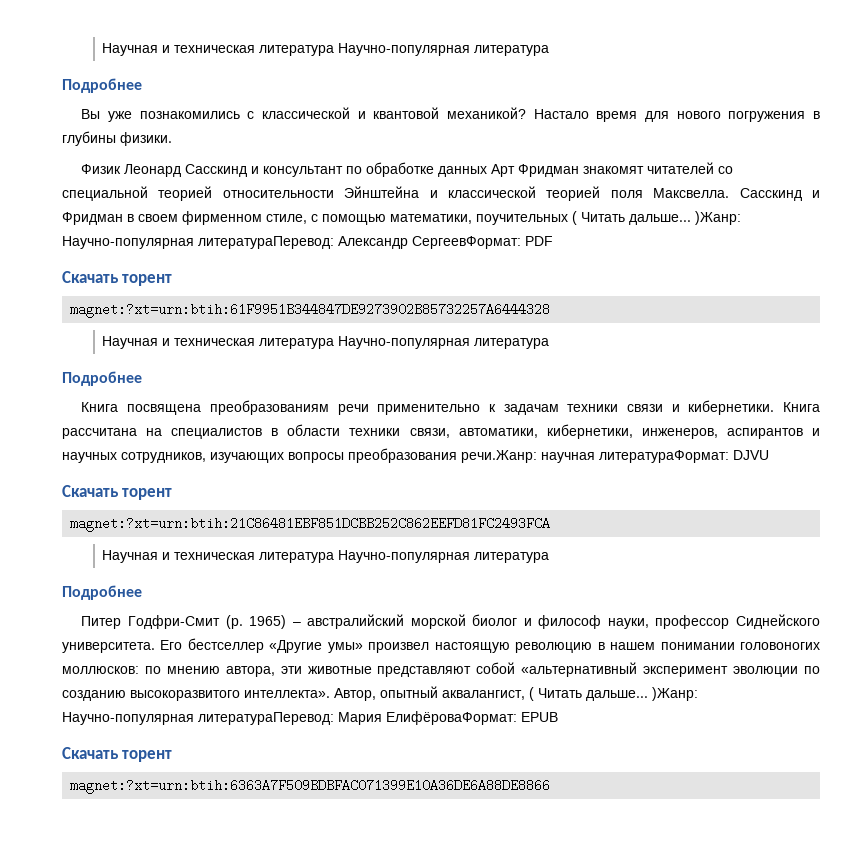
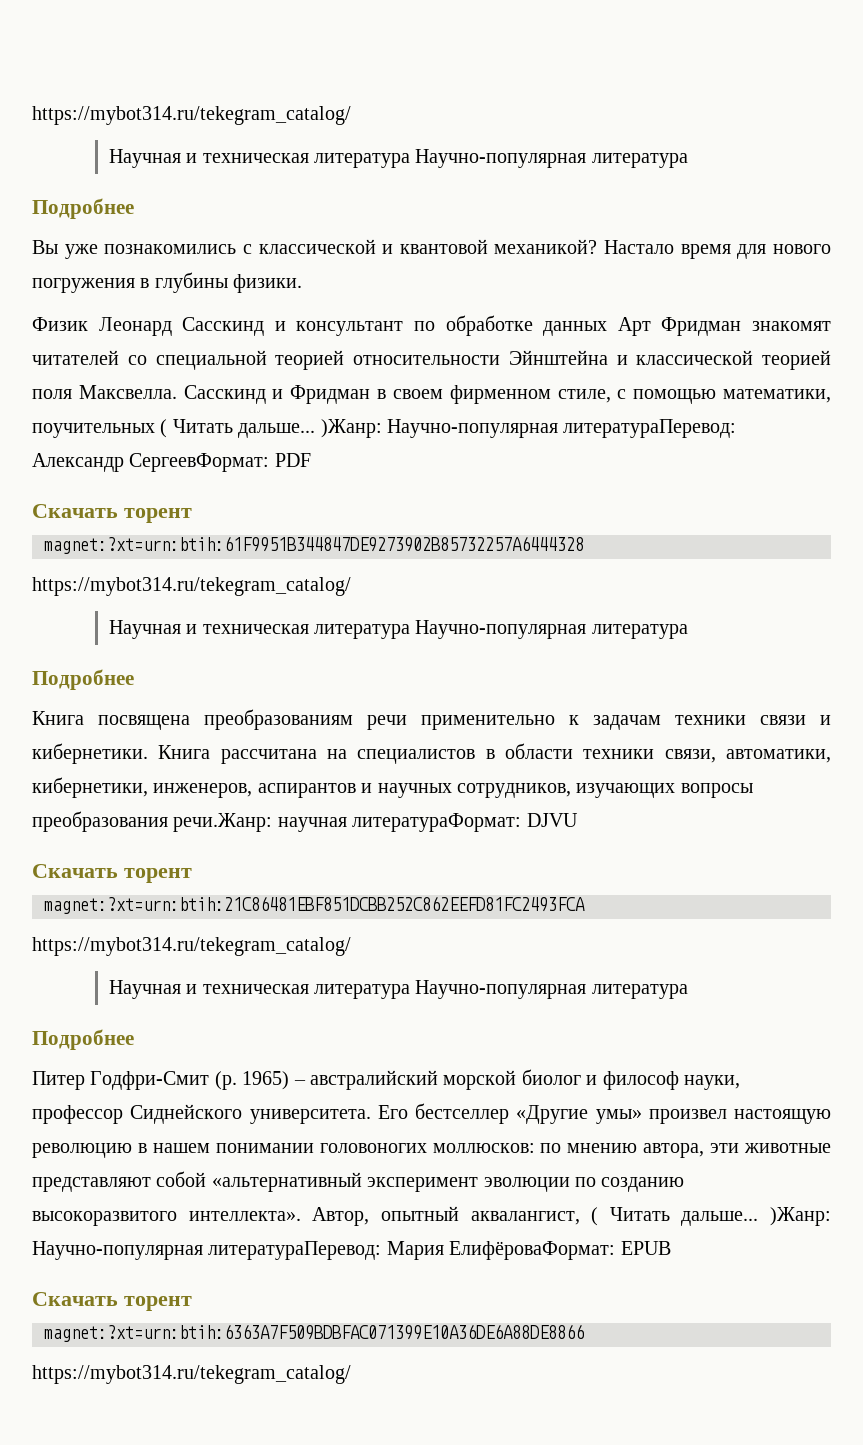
(102, 49) none -> [32,106,351,125] https://mybot314.ru/tekegram_catalog/ //
(551, 310) none -> [32,577,351,596] // https://mybot314.ru/tekegram_catalog/
(551, 524) none -> [32,937,351,956] // https://mybot314.ru/tekegram_catalog/
(551, 786) none -> [32,1365,351,1384] // https://mybot314.ru/tekegram_catalog/

